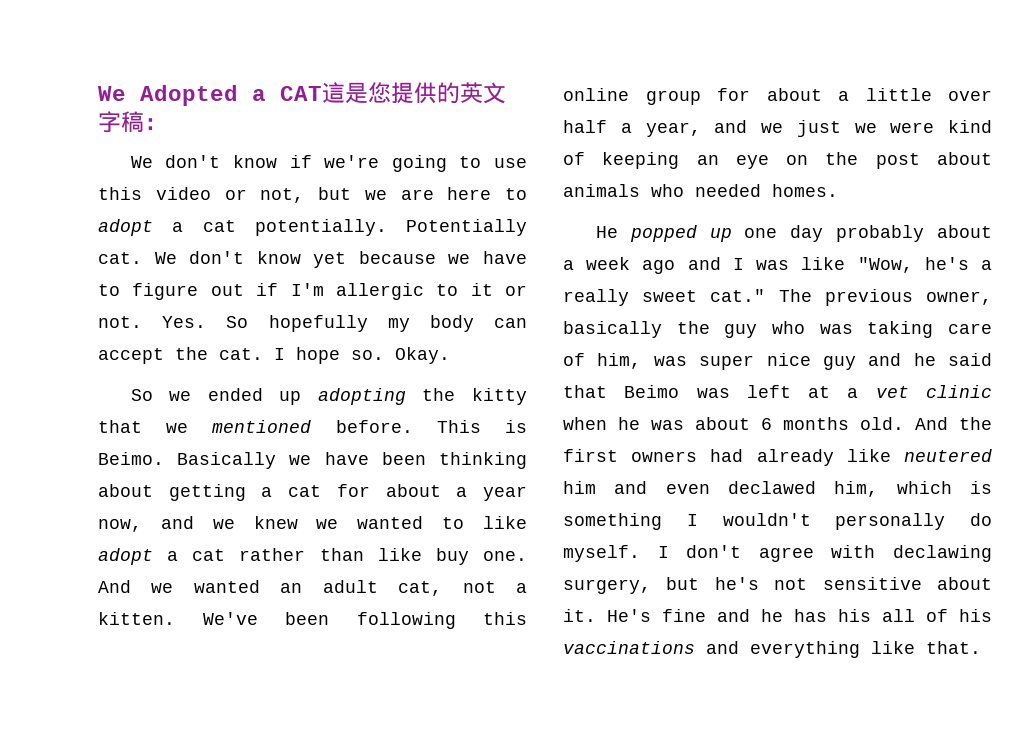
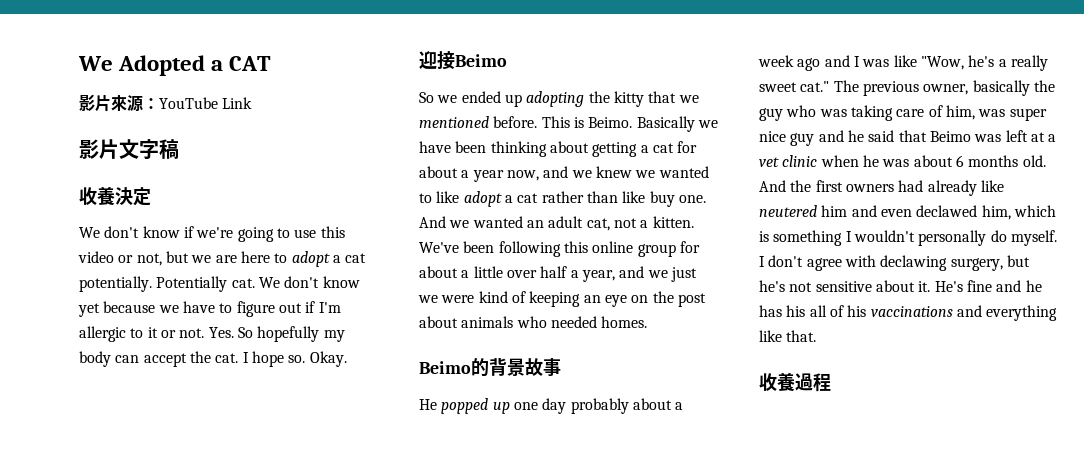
[322,82,483,104] 這是您提供的英 -> [79,94,253,112] [79,139,119,159] // 影片來源：YouTube Link // 影片
[144,118,167,130] ： -> [79,186,151,206] // 收養決定
(450, 355) none -> [419,51,507,70] // 迎接Beimo
(838, 190) none -> [419,358,561,377] // Beimo的背景故事
(981, 647) none -> [759,372,831,392] // 收養過程

